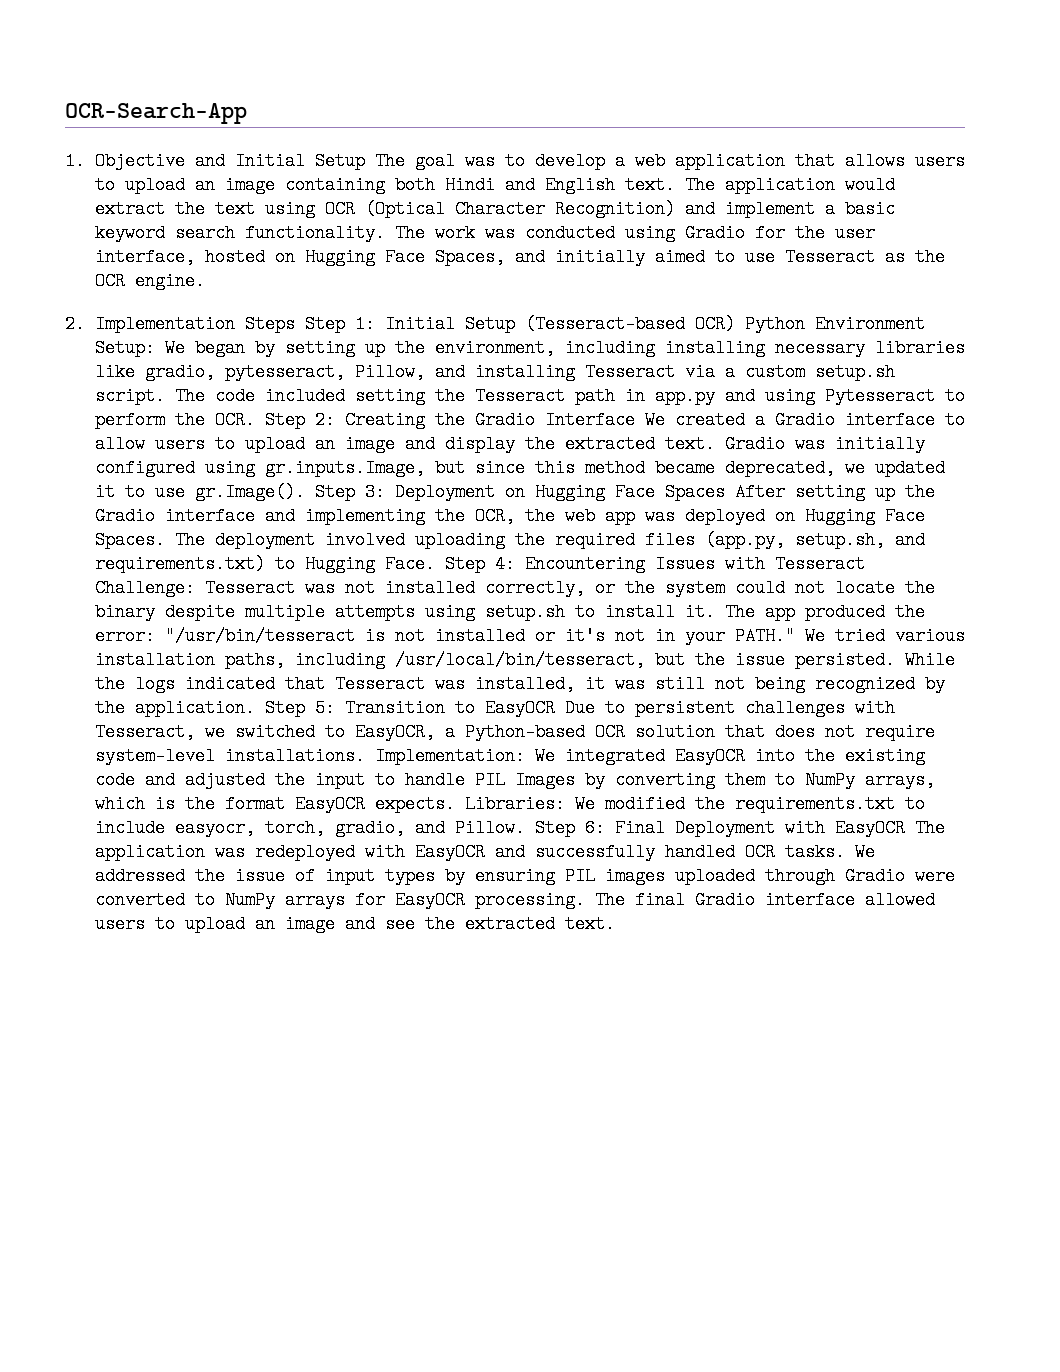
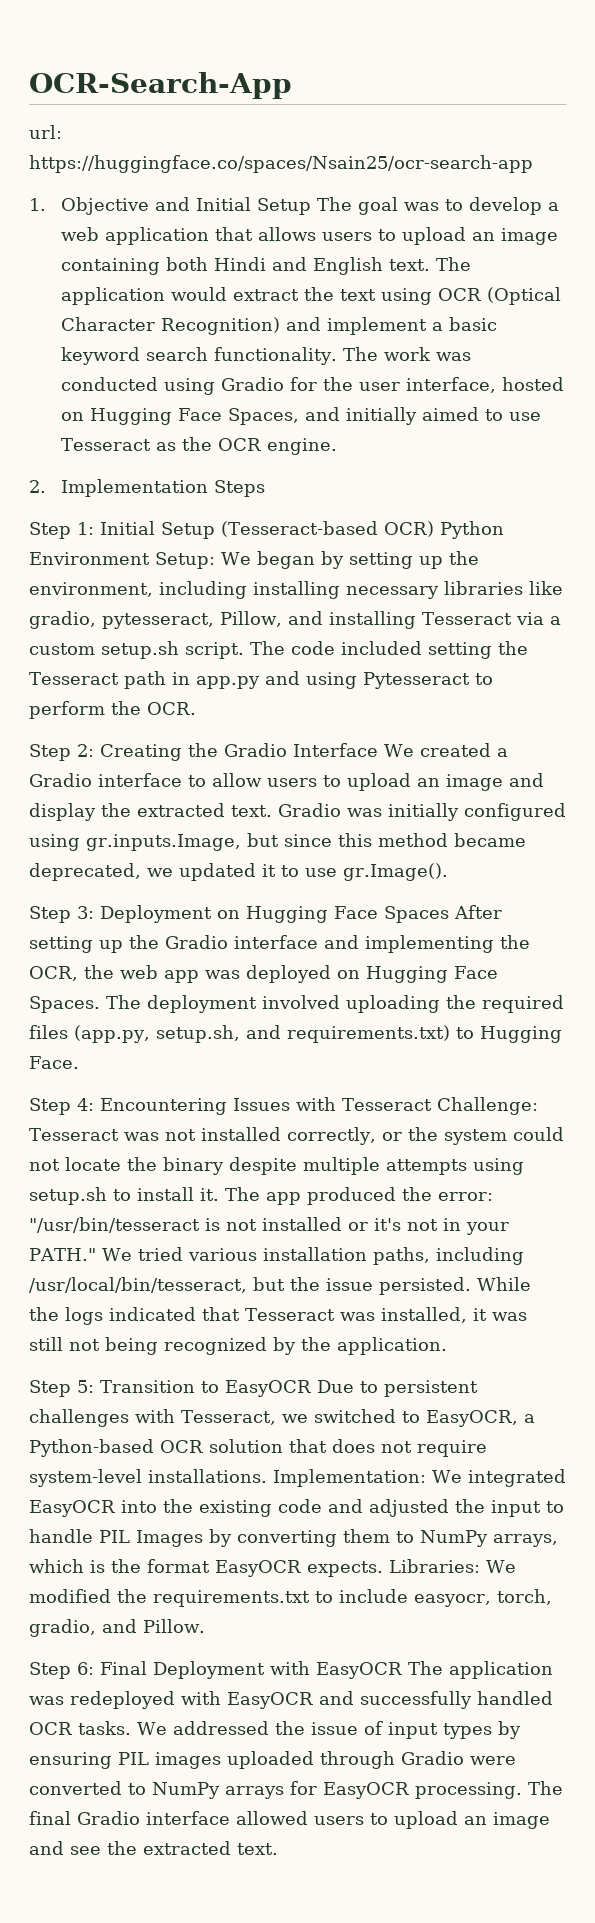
(247, 113) none -> [29,125,62,139] [29,155,533,173] // url: https://huggingface.co/spaces/Nsain25/ocr-search-app
(295, 324) none -> (266, 488) //
(255, 420) none -> (196, 708) //
(305, 492) none -> (448, 872) //
(435, 564) none -> (79, 1062) //
(255, 708) none -> (447, 1346) //
(525, 828) none -> (205, 1626) //

